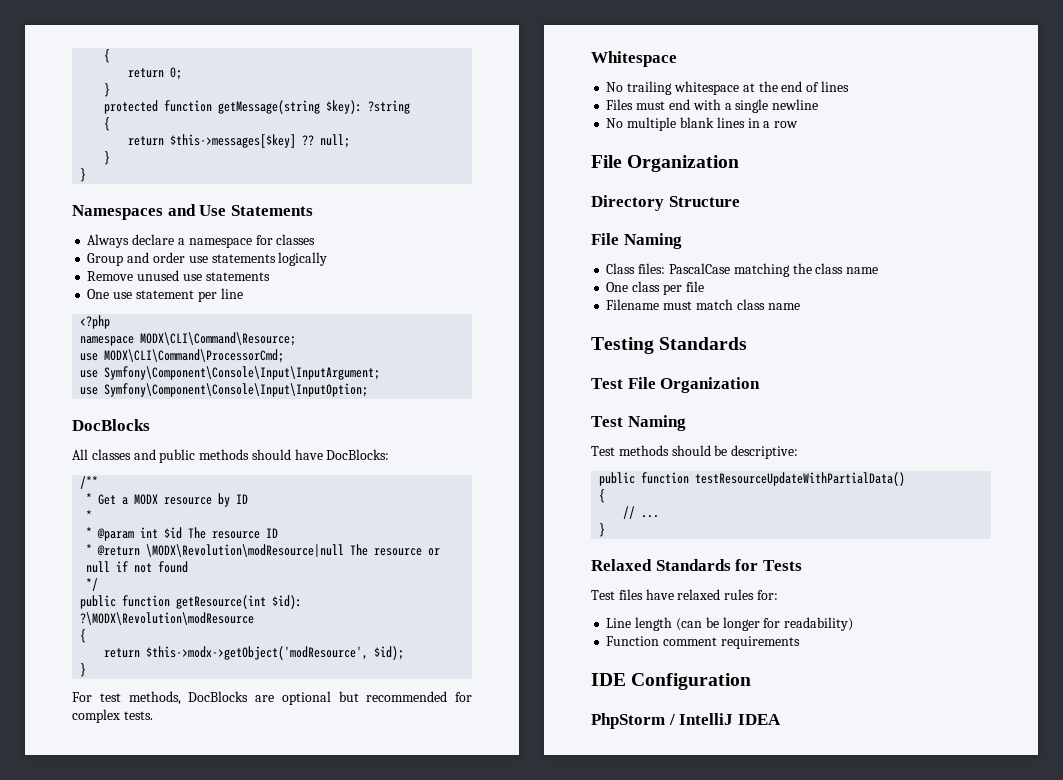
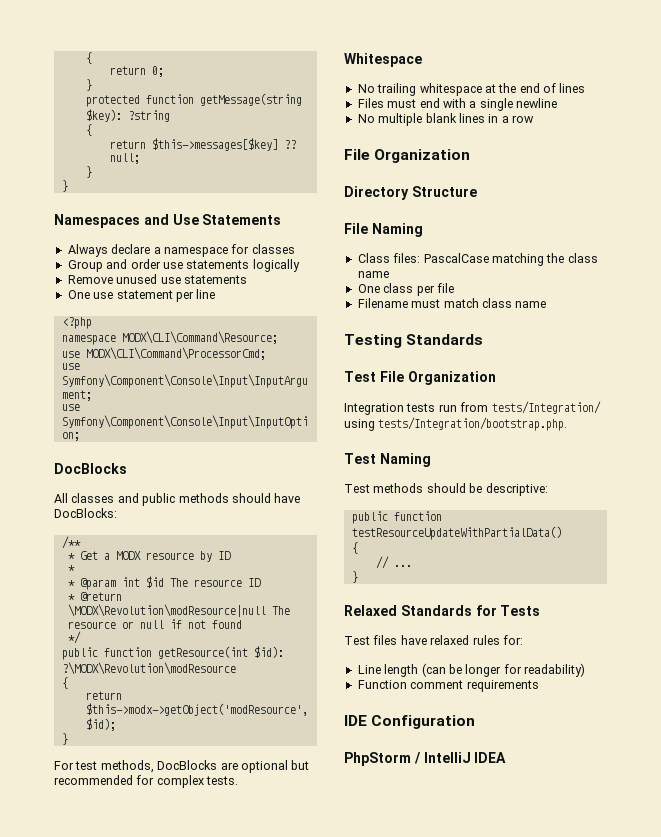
(761, 385) none -> [344,401,601,415] [344,417,568,431] // Integration tests run from tests/Integration/ using tests/Integration/bootstrap.php.

